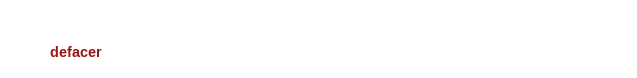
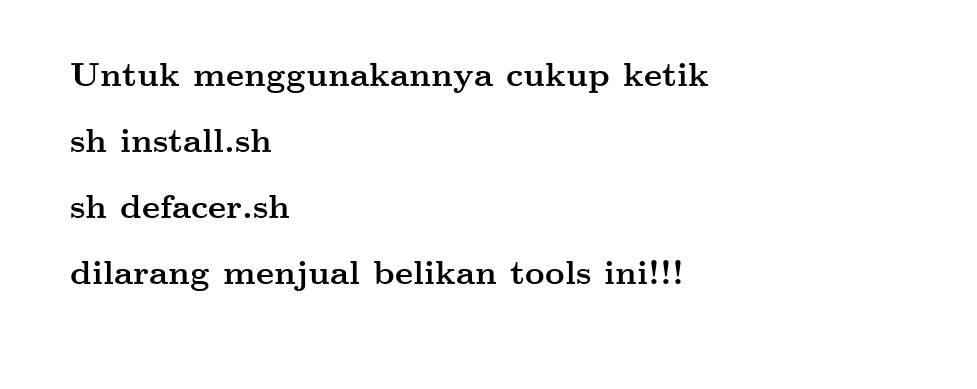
[50,46,102,57] defacer -> [70,63,709,93] [70,129,272,152] [70,195,290,218] [70,260,684,291] Untuk menggunakannya cukup ketik // sh install.sh // sh defacer.sh // dilarang menjual belikan tools ini!!!

